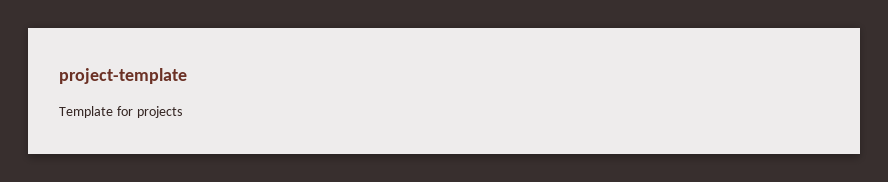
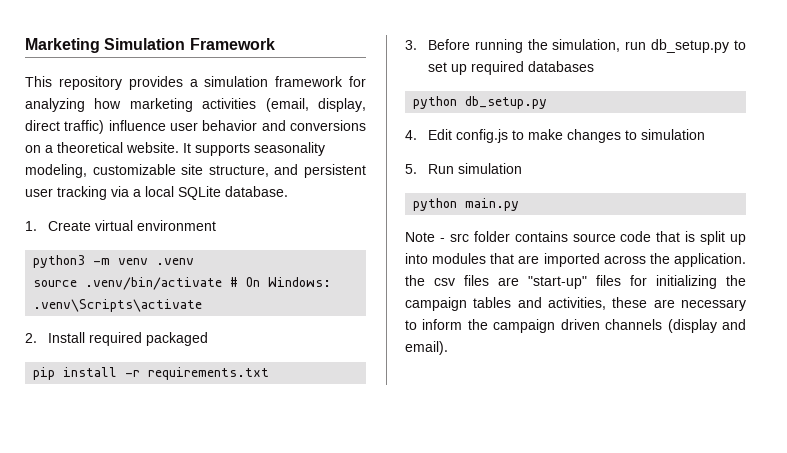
[59,68,187,84] [59,106,182,118] project-template // Template for projects -> [25,38,275,53] [25,76,367,90] [25,98,366,112] [25,120,367,134] [25,142,325,156] [25,164,366,178] [25,186,288,200] [25,220,216,231] [33,255,195,268] [33,277,332,290] [33,299,203,312] [25,332,208,346] [33,367,270,380] [405,39,746,53] [427,61,594,75] [413,96,548,109] [405,129,705,143] [405,163,522,174] [413,198,520,211] [405,231,746,245] [405,253,746,267] [405,275,746,289] [405,297,746,311] [405,319,746,333] [405,341,448,355] Marketing Simulation Framework // This repository provides a simulation framework for analyzing how marketing activities (email, display, direct traffic) influence user behavior and conversions on a theoretical website. It supports seasonality modeling, customizable site structure, and persistent user tracking via a local SQLite database. // 1. Create virtual environment // python3 -m venv .venv // source .venv/bin/activate # On Windows: .venv\Scripts\activate // 2. Install required packaged // pip install -r requirements.txt // 3. Before running the simulation, run db_setup.py to set up required databases // python db_setup.py // 4. Edit config.js to make changes to simulation // 5. Run simulation // python main.py // Note - src folder contains source code that is split up into modules that are imported across the application. the csv files are "start-up" files for initializing the campaign tables and activities, these are necessary to inform the campaign driven channels (display and email).

